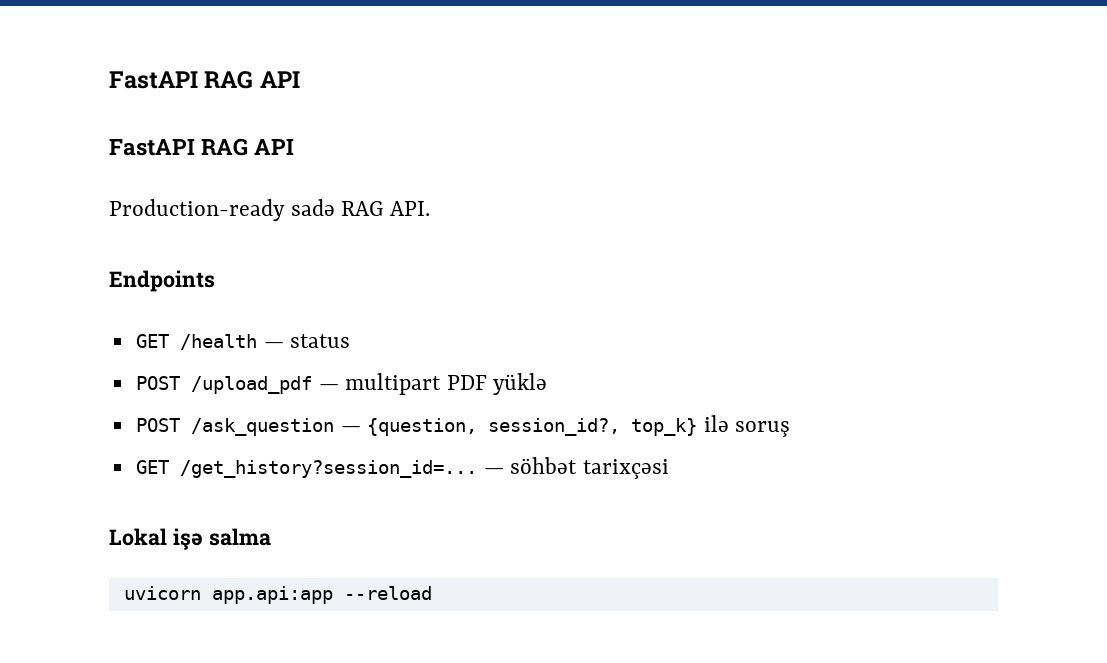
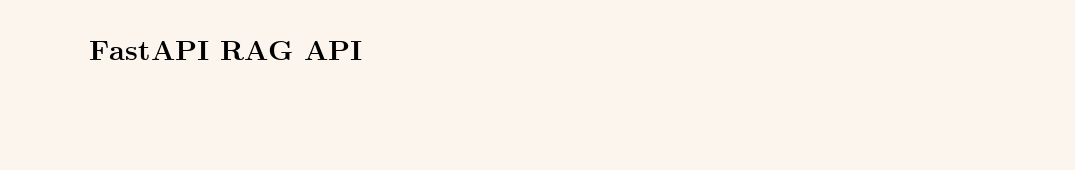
[109,71,300,89] [109,138,295,156] [109,199,430,221] [109,270,215,292] [135,334,351,350] [135,373,548,395] [135,415,791,437] [135,457,669,479] [109,528,271,550] [123,586,432,604] FastAPI RAG API // FastAPI RAG API // Production-ready sadə RAG API. // Endpoints // GET /health — status // POST /upload_pdf — multipart PDF yüklə // POST /ask_question — {question, session_id?, top_k} ilə soruş // GET /get_history?session_id=... — söhbət tarixçəsi // Lokal işə salma // uvicorn app.api:app --reload -> [89,41,362,60] FastAPI RAG API

